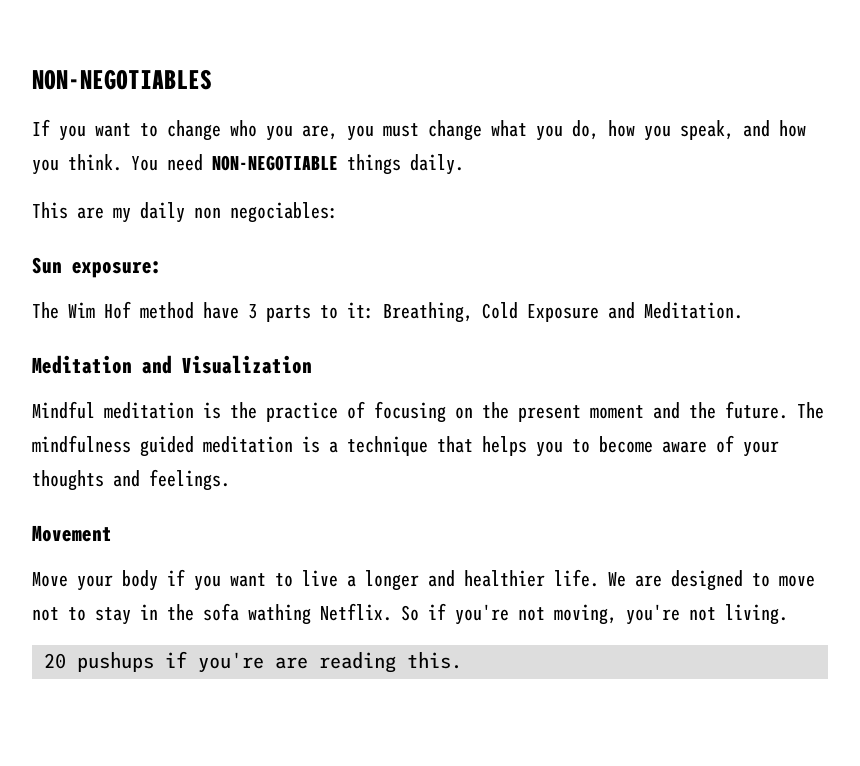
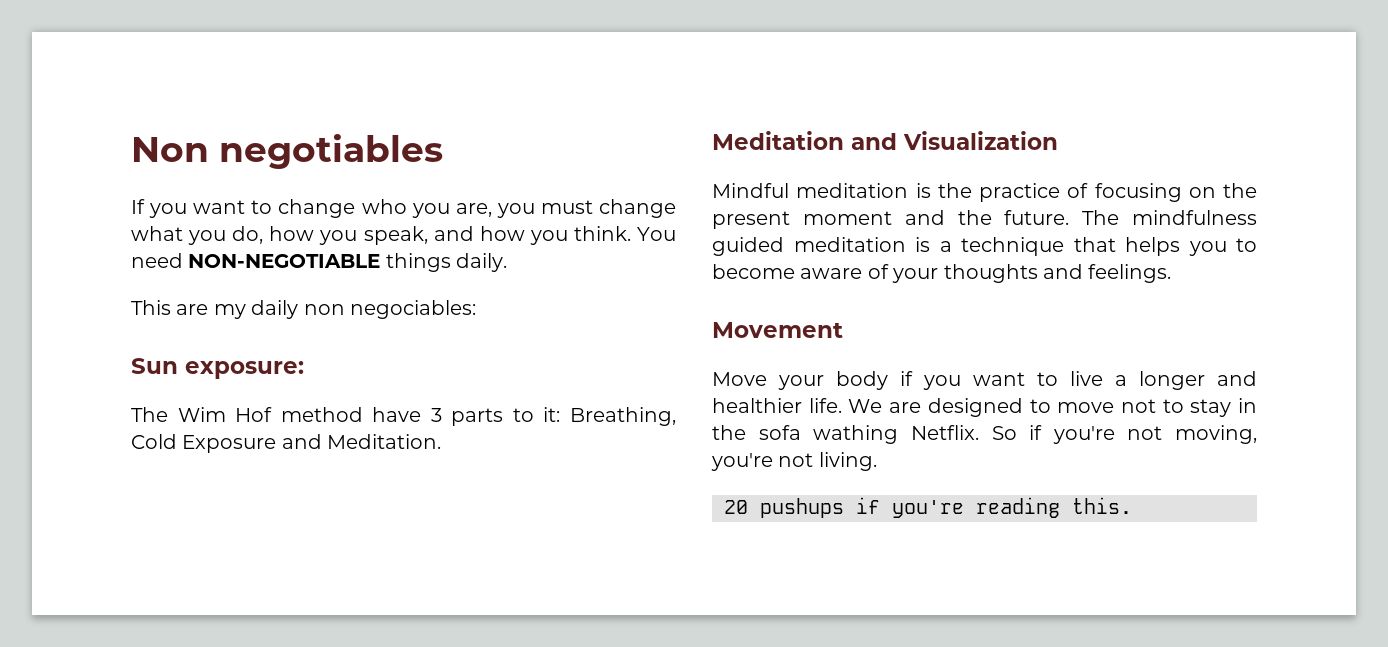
[32,69,212,90] NON-NEGOTIABLES -> [131,134,443,169] Non negotiables
[275,657,308,669] are -> (964, 509) none

